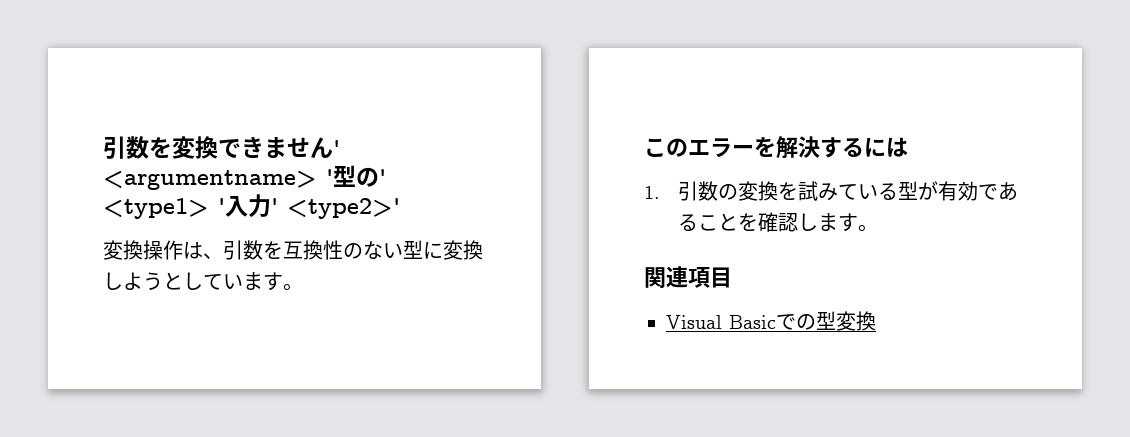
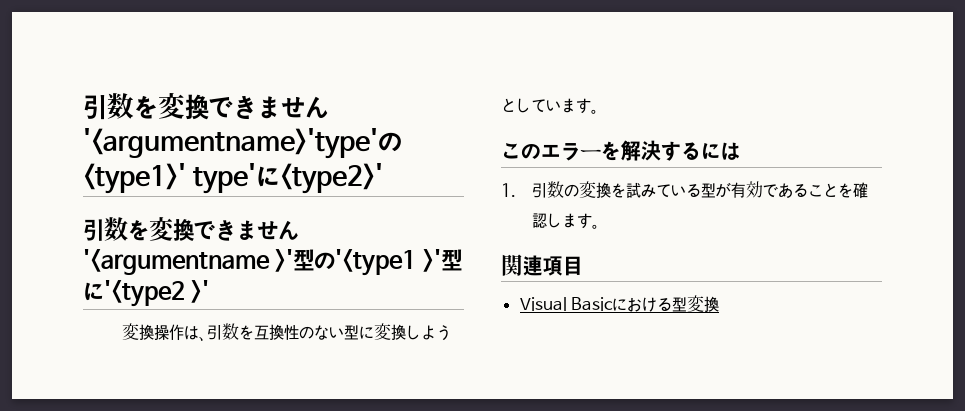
[103,136,340,159] [103,165,386,190] [103,194,400,219] 引数を変換できません' <argumentname> '型の' <type1> '入力' <type2>' -> [83,92,329,120] [83,128,402,159] [83,163,384,194] [83,217,299,241] [83,249,462,276] [83,280,210,307] 引数を変換できません'<argumentname>'type'の<type1>' type'に<type2>' // 引数を変換できません'<argumentname >'型の'<type1 >'型に'<type2 >'
[776,314,816,330] での -> [612,297,673,312] における

